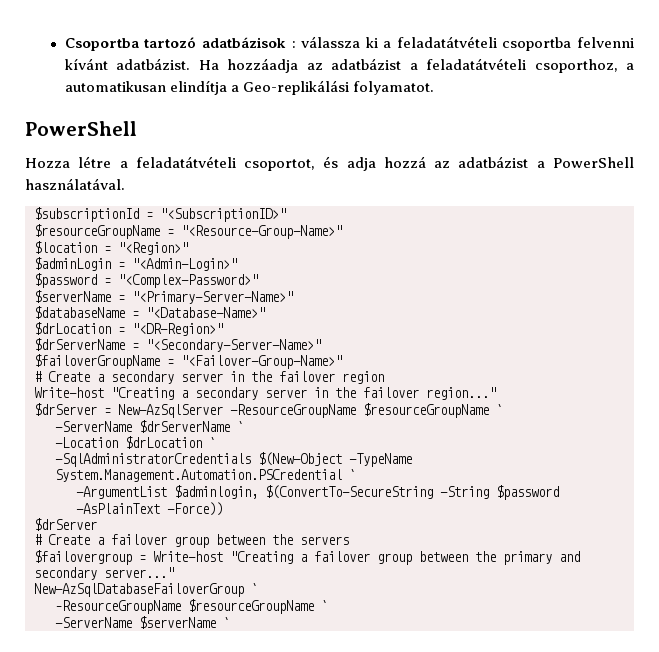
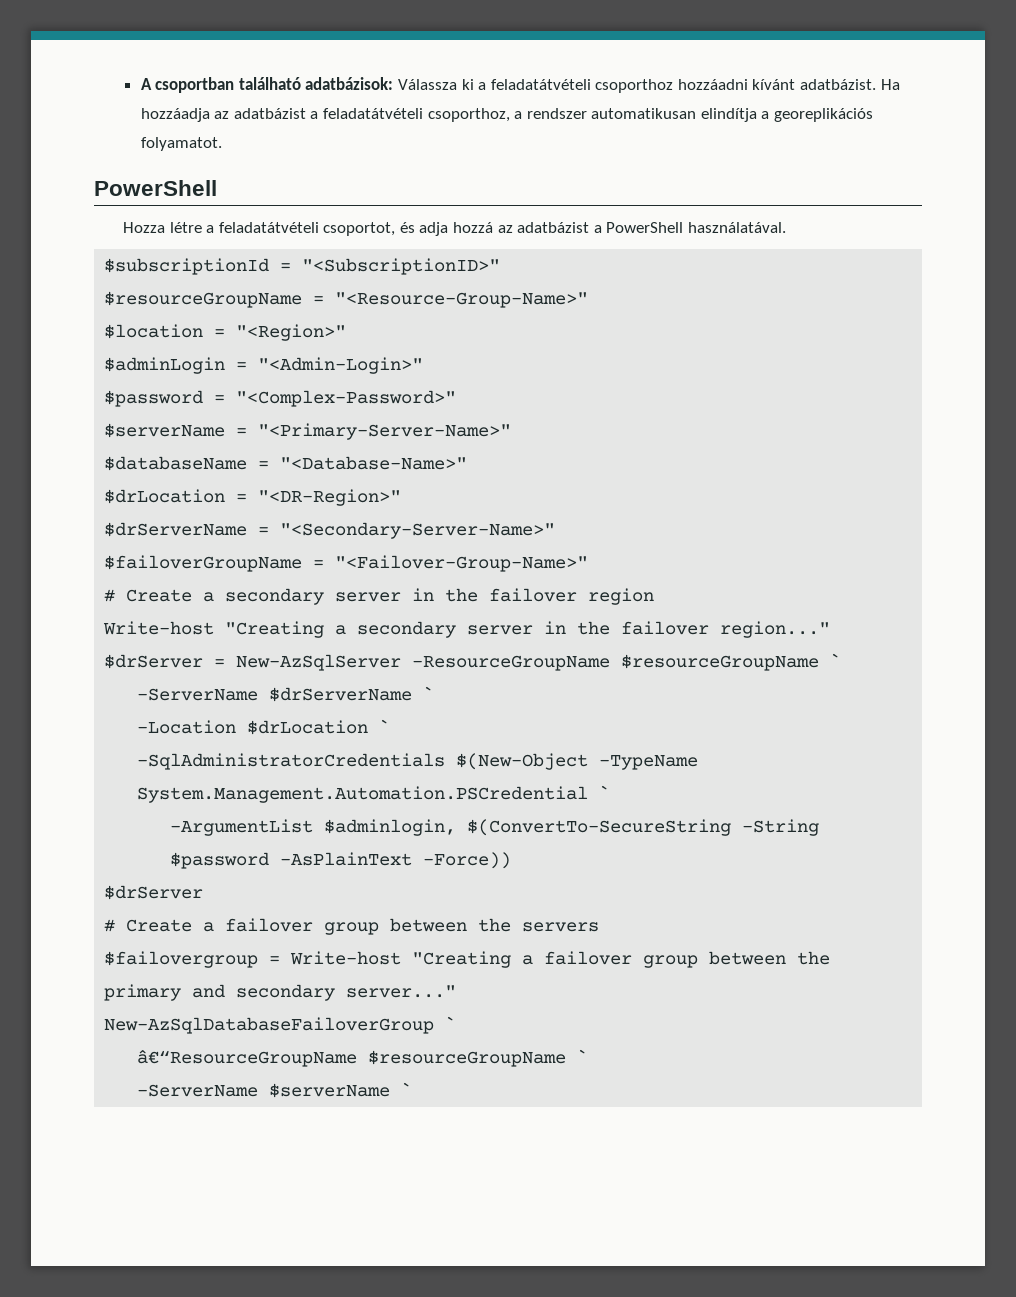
[64,36,361,51] Csoportba tartozó adatbázisok : válassza -> [140,77,457,93] A csoportban található adatbázisok: Válassza
[502,37,635,51] csoportba felvenni -> [595,79,748,93] csoporthoz hozzáadni
(634, 66) none -> [526,108,587,119] rendszer
[243,80,350,95] Geo-replikálási -> [774,108,874,122] georeplikációs
[55,600,181,614] –ResourceGroupName -> [137,1050,358,1067] â€“ResourceGroupName

